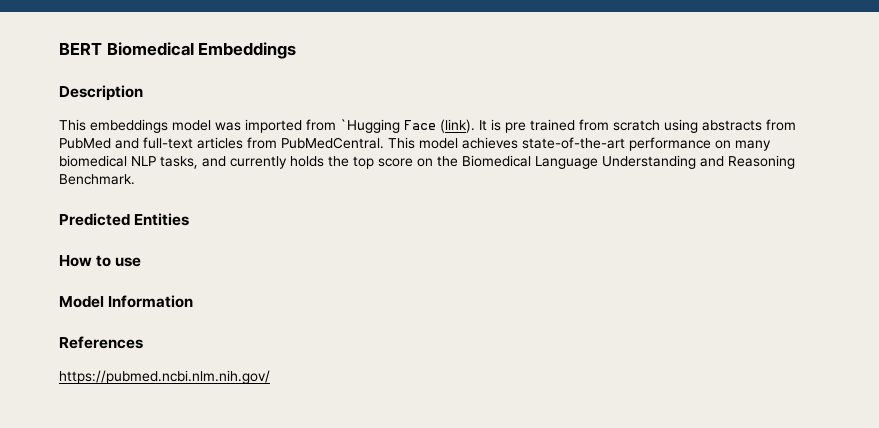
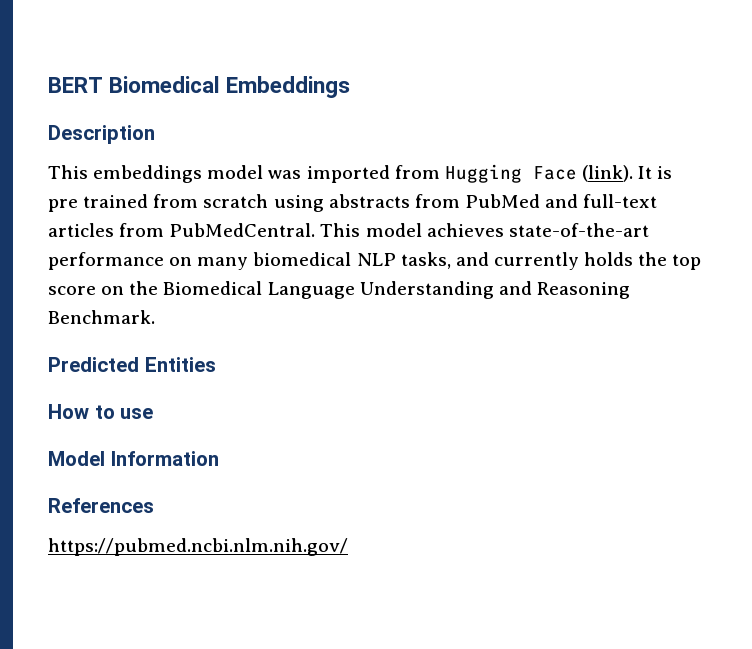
[340,119,400,133] `Hugging -> [444,164,522,183] Hugging

